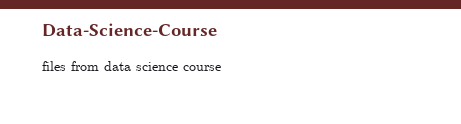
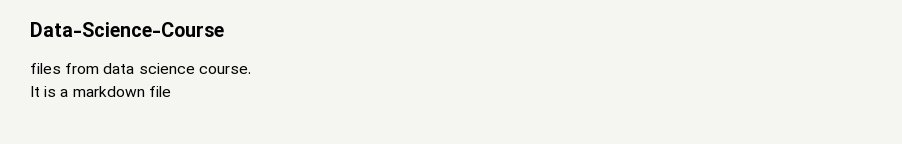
[183,65,221,71] course -> [198,66,251,74] [30,86,171,97] course. // It is a markdown file

